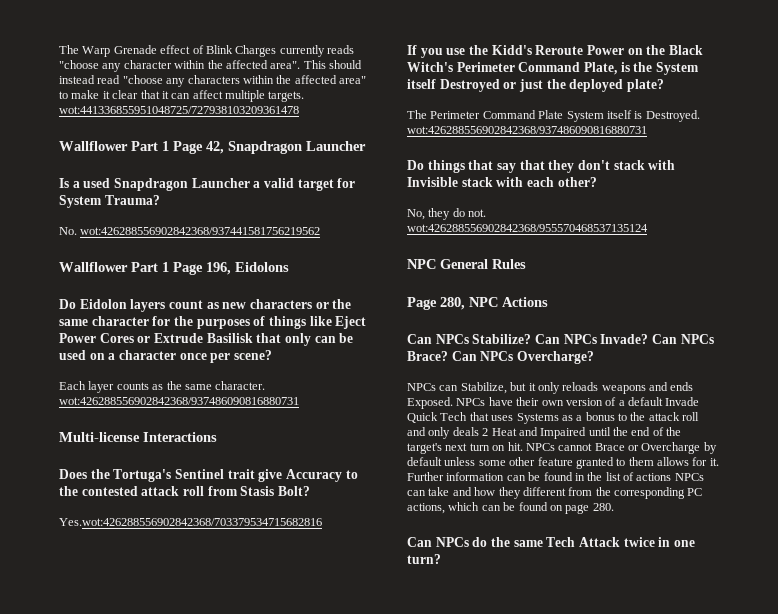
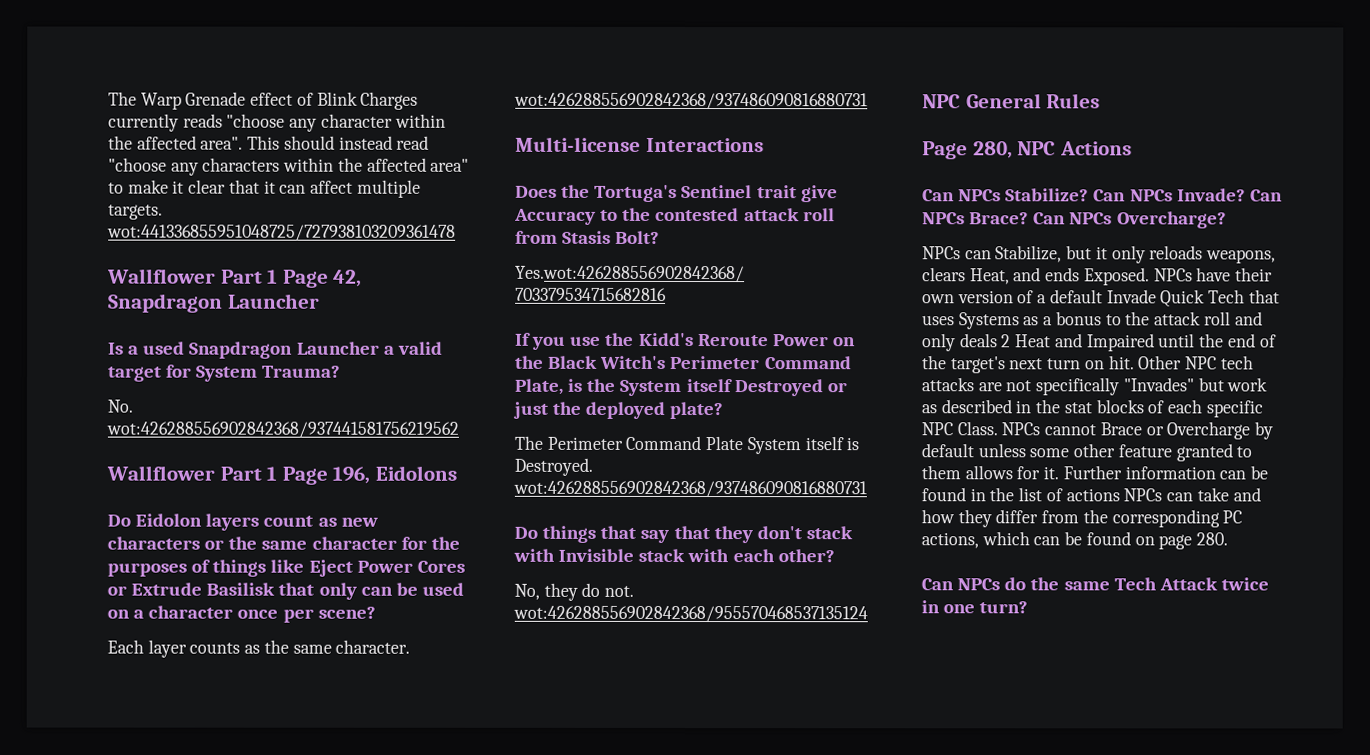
[601,385,646,394] weapons -> [1206,249,1277,264] [922,267,1010,285] weapons, clears Heat,
(523, 446) none -> [1138,355,1254,370] [921,377,1269,396] [921,399,1263,418] [921,421,998,436] Other NPC tech attacks are not specifically "Invades" but work as described in the stat blocks of each specific NPC Class.
[522,487,566,496] different -> [995,509,1039,524] differ

